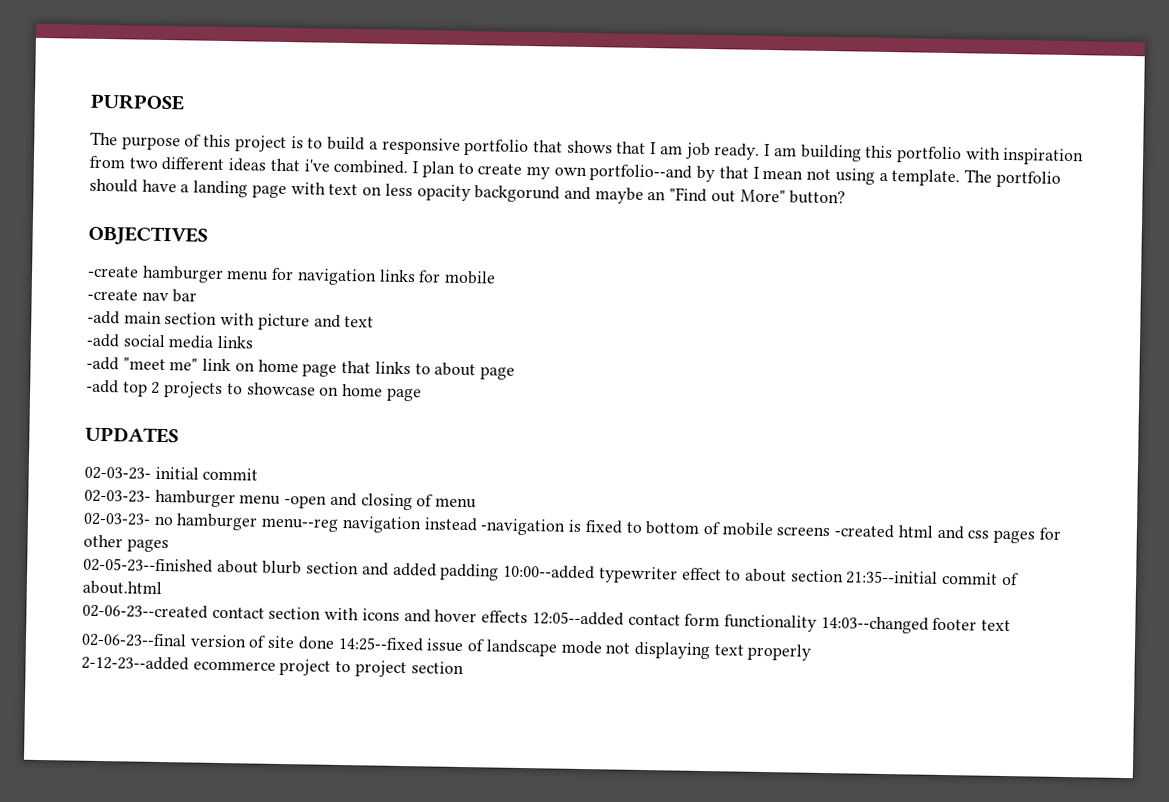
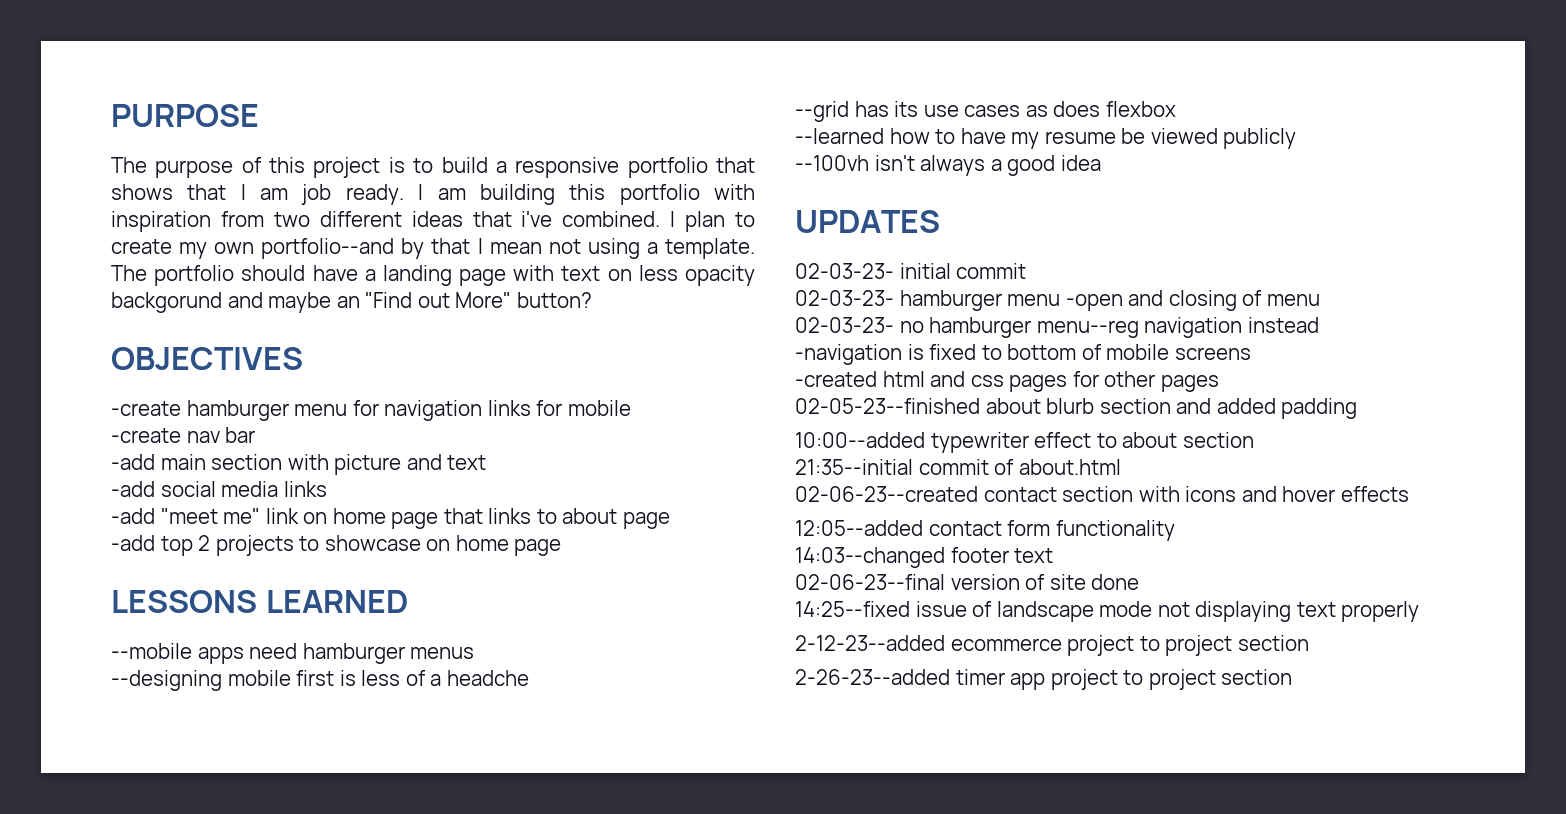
(422, 394) none -> [111,590,408,613] [111,643,475,664] [111,670,529,691] [795,101,1176,122] [795,128,1297,149] [795,155,1101,176] // LESSONS LEARNED // --mobile apps need hamburger menus // --designing mobile first is less of a headche // --grid has its use cases as does flexbox // --learned how to have my resume be viewed publicly // --100vh isn't always a good idea
(478, 524) none -> (1319, 325) //
(831, 531) none -> (1251, 353) //
(500, 572) none -> (1358, 408) //
(844, 576) none -> (1254, 440) //
(529, 617) none -> (1409, 494) //
(817, 623) none -> (1175, 530) //
(335, 643) none -> (1140, 582) //
(464, 668) none -> [795,669,1293,690] // 2-26-23--added timer app project to project section

